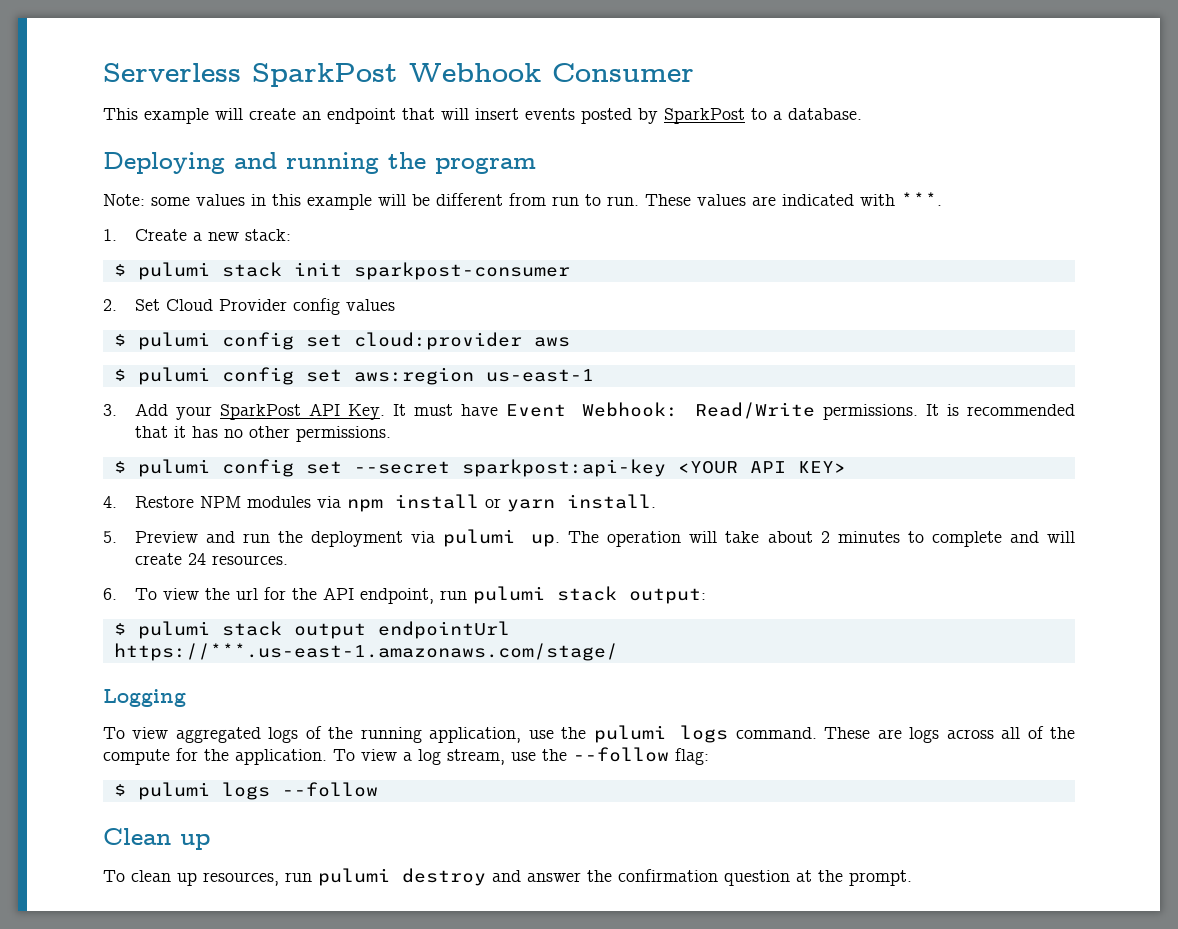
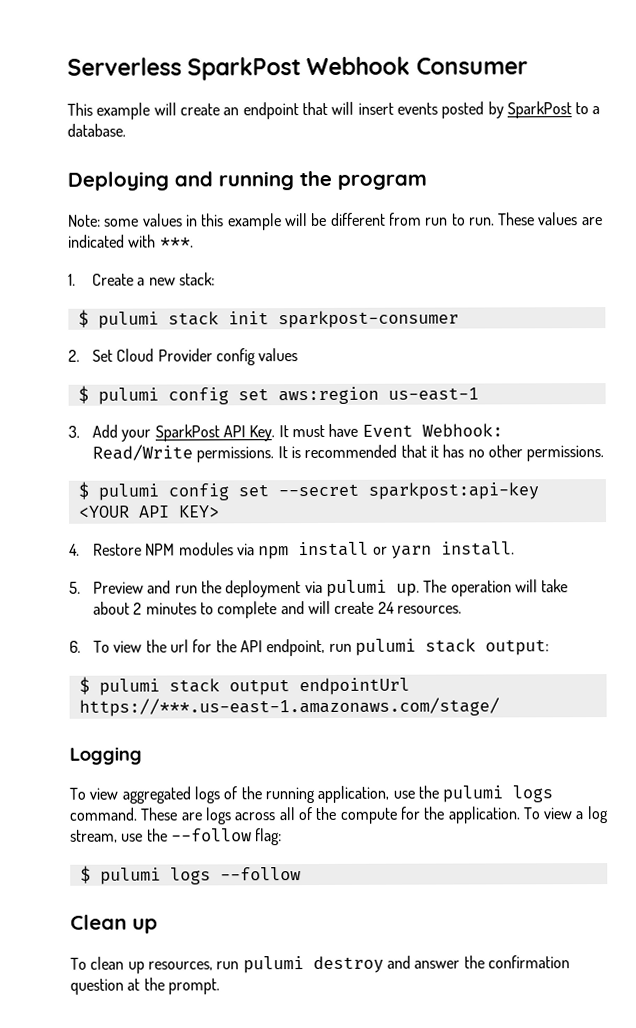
[113,332,570,350] // $ pulumi config set cloud:provider aws -> (299, 355) none

